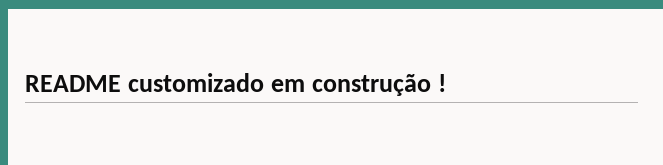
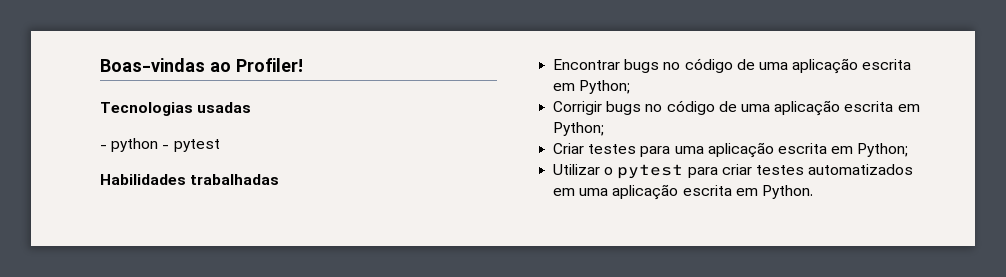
[25,73,447,96] README customizado em construção ! -> [100,58,303,72] [100,102,252,116] [100,138,220,152] [100,174,280,185] [553,58,912,74] [553,80,631,94] [553,100,920,116] [553,122,605,136] [553,142,909,158] [553,164,914,179] [553,184,813,200] Boas-vindas ao Profiler! // Tecnologias usadas // - python - pytest // Habilidades trabalhadas // Encontrar bugs no código de uma aplicação escrita em Python; // Corrigir bugs no código de uma aplicação escrita em Python; // Criar testes para uma aplicação escrita em Python; // Utilizar o pytest para criar testes automatizados em uma aplicação escrita em Python.

